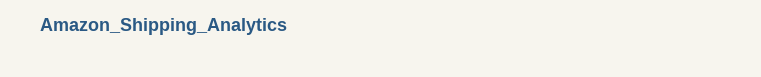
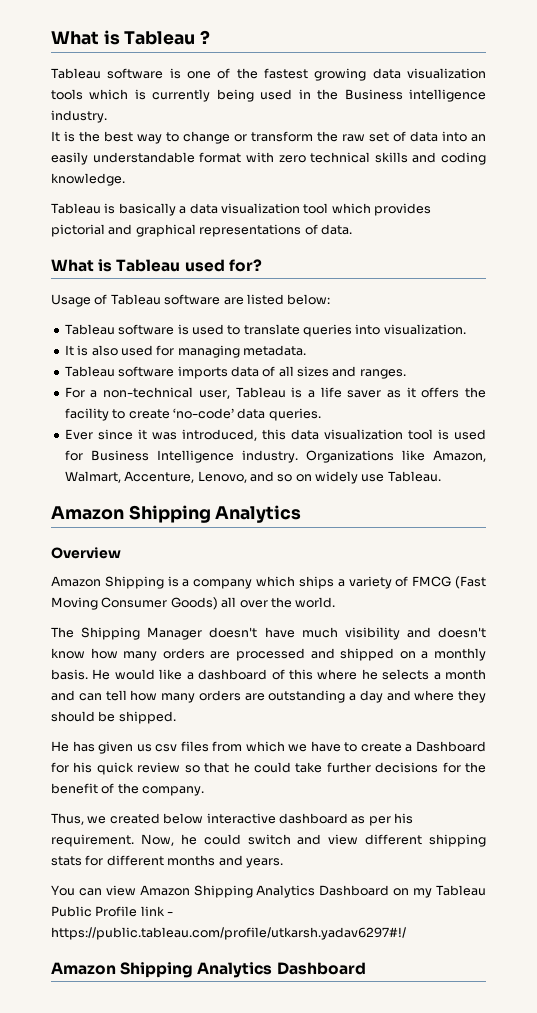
[40,18,287,35] Amazon_Shipping_Analytics -> [51,30,211,45] [51,68,486,81] [51,89,487,102] [51,110,107,123] [51,131,486,144] [51,152,486,165] [51,173,125,186] [51,203,431,216] [51,224,352,237] [51,259,262,272] [51,294,331,307] [64,324,466,337] [64,345,306,358] [64,366,406,379] [64,387,486,399] [64,408,321,421] [64,429,486,441] [64,450,486,463] [64,471,441,484] [51,505,302,523] [51,547,121,559] [51,576,486,589] [51,597,336,610] [51,627,486,640] [51,648,487,661] [51,669,487,680] [51,690,486,703] [51,711,176,724] [51,741,487,754] [51,762,486,775] [51,783,205,796] [51,813,413,826] [51,834,486,847] [51,855,283,868] [51,885,487,898] [51,906,174,917] [51,927,406,940] [51,962,366,978] What is Tableau ? // Tableau software is one of the fastest growing data visualization tools which is currently being used in the Business intelligence industry. // It is the best way to change or transform the raw set of data into an easily understandable format with zero technical skills and coding knowledge. // Tableau is basically a data visualization tool which provides pictorial and graphical representations of data. // What is Tableau used for? // Usage of Tableau software are listed below: // Tableau software is used to translate queries into visualization. // It is also used for managing metadata. // Tableau software imports data of all sizes and ranges. // For a non-technical user, Tableau is a life saver as it offers the facility to create ‘no-code’ data queries. // Ever since it was introduced, this data visualization tool is used for Business Intelligence industry. Organizations like Amazon, Walmart, Accenture, Lenovo, and so on widely use Tableau. // Amazon Shipping Analytics // Overview // Amazon Shipping is a company which ships a variety of FMCG (Fast Moving Consumer Goods) all over the world. // The Shipping Manager doesn't have much visibility and doesn't know how many orders are processed and shipped on a monthly basis. He would like a dashboard of this where he selects a month and can tell how many orders are outstanding a day and where they should be shipped. // He has given us csv files from which we have to create a Dashboard for his quick review so that he could take further decisions for the benefit of the company. // Thus, we created below interactive dashboard as per his requirement. Now, he could switch and view different shipping stats for different months and years. // You can view Amazon Shipping Analytics Dashboard on my Tableau Public Profile link - https://public.tableau.com/profile/utkarsh.yadav6297#!/ // Amazon Shipping Analytics Dashboard

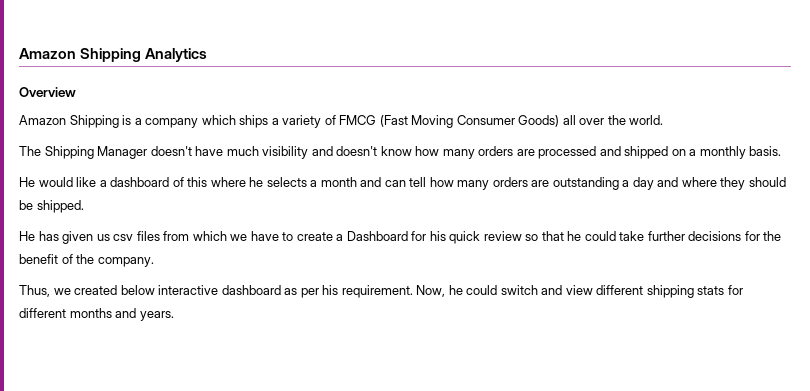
[51,30,211,45] [51,68,486,81] [51,89,487,102] [51,110,107,123] [51,131,486,144] [51,152,486,165] [51,173,125,186] [51,203,431,216] [51,224,352,237] [51,259,262,272] [51,294,331,307] [64,324,466,337] [64,345,306,358] [64,366,406,379] [64,387,486,399] [64,408,321,421] [64,429,486,441] [64,450,486,463] [64,471,441,484] What is Tableau ? // Tableau software is one of the fastest growing data visualization tools which is currently being used in the Business intelligence industry. // It is the best way to change or transform the raw set of data into an easily understandable format with zero technical skills and coding knowledge. // Tableau is basically a data visualization tool which provides pictorial and graphical representations of data. // What is Tableau used for? // Usage of Tableau software are listed below: // Tableau software is used to translate queries into visualization. // It is also used for managing metadata. // Tableau software imports data of all sizes and ranges. // For a non-technical user, Tableau is a life saver as it offers the facility to create ‘no-code’ data queries. // Ever since it was introduced, this data visualization tool is used for Business Intelligence industry. Organizations like Amazon, Walmart, Accenture, Lenovo, and so on widely use Tableau. // -> (19, 53) none
(88, 674) none -> (782, 151) //
[51,885,487,898] [51,906,174,917] [51,927,406,940] [51,962,366,978] // You can view Amazon Shipping Analytics Dashboard on my Tableau Public Profile link - https://public.tableau.com/profile/utkarsh.yadav6297#!/ // Amazon Shipping Analytics Dashboard -> (174, 316) none

